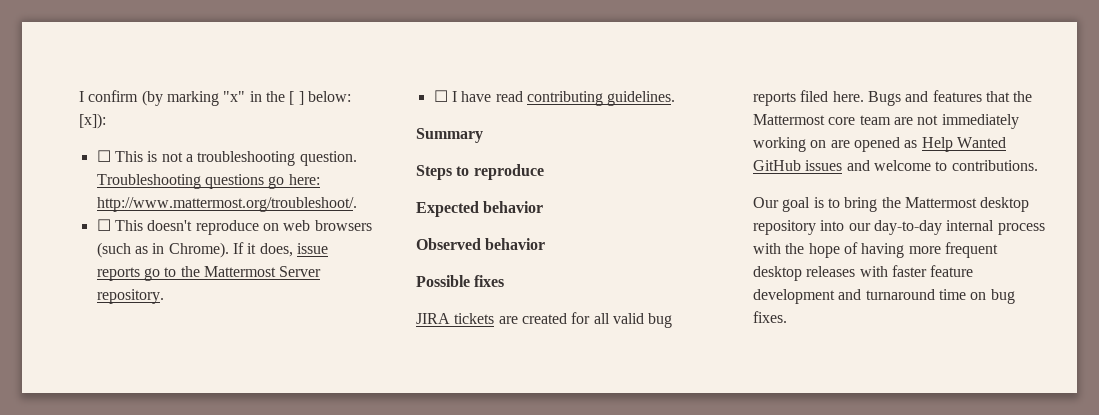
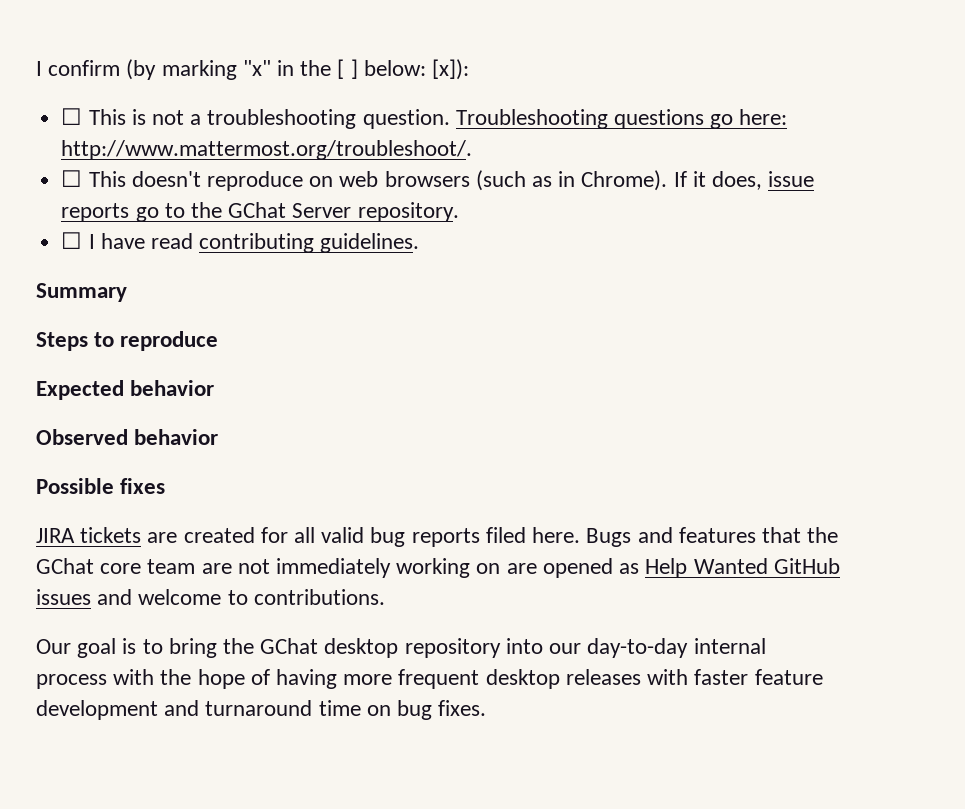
[203,266,276,277] Mattermost -> [228,202,287,218] GChat
[753,114,825,125] Mattermost -> [36,558,94,574] GChat
[904,197,977,208] Mattermost -> [260,638,319,654] GChat

